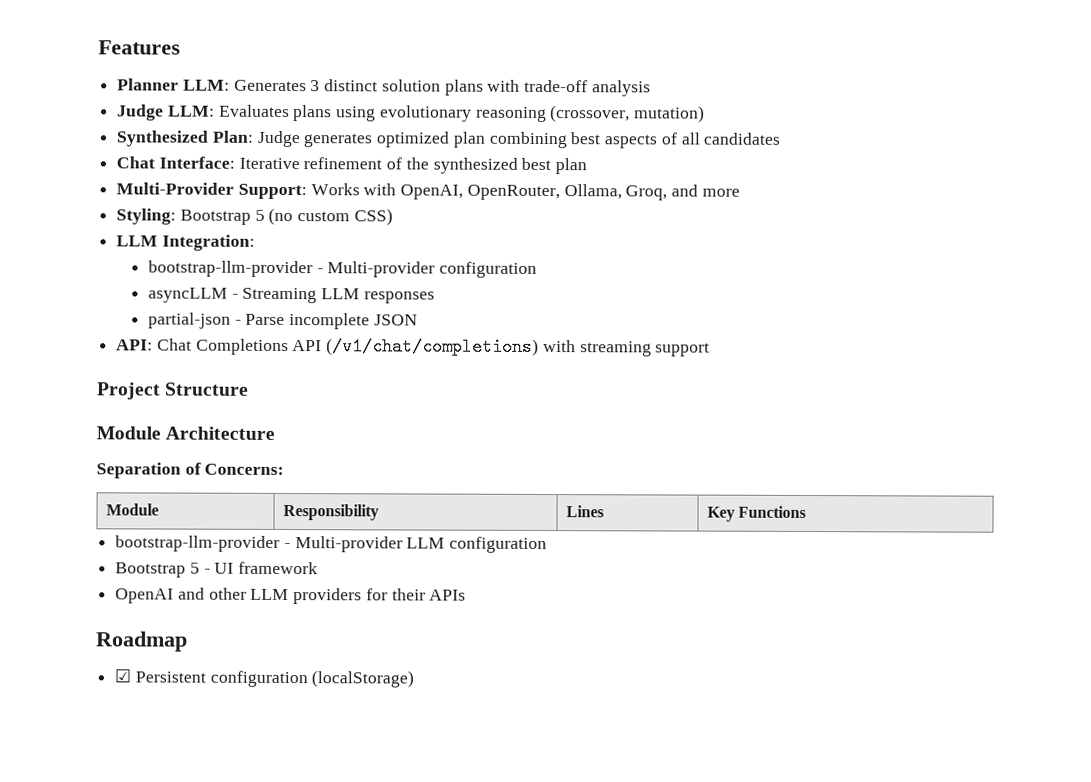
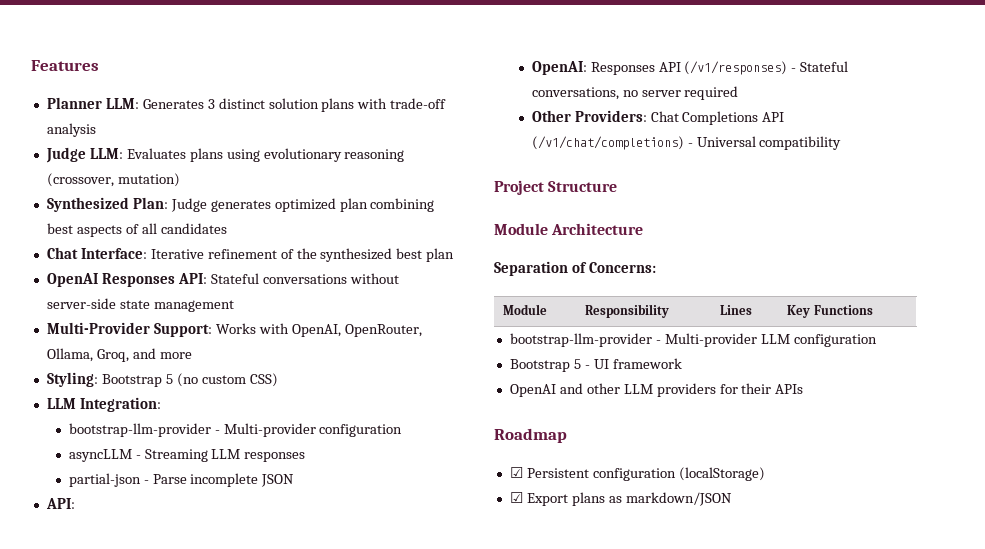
(588, 166) none -> [46,273,399,287] [46,298,234,312] // OpenAI Responses API: Stateful conversations without server-side state management
(154, 345) none -> [531,61,849,75] [531,86,739,100] [531,110,647,122] // OpenAI: Responses API (/v1/responses) - Stateful conversations, no server required // Other Providers:
[542,339,711,357] with streaming support -> [687,136,842,150] - Universal compatibility
(415, 679) none -> [509,492,732,506] // ☑ Export plans as markdown/JSON

